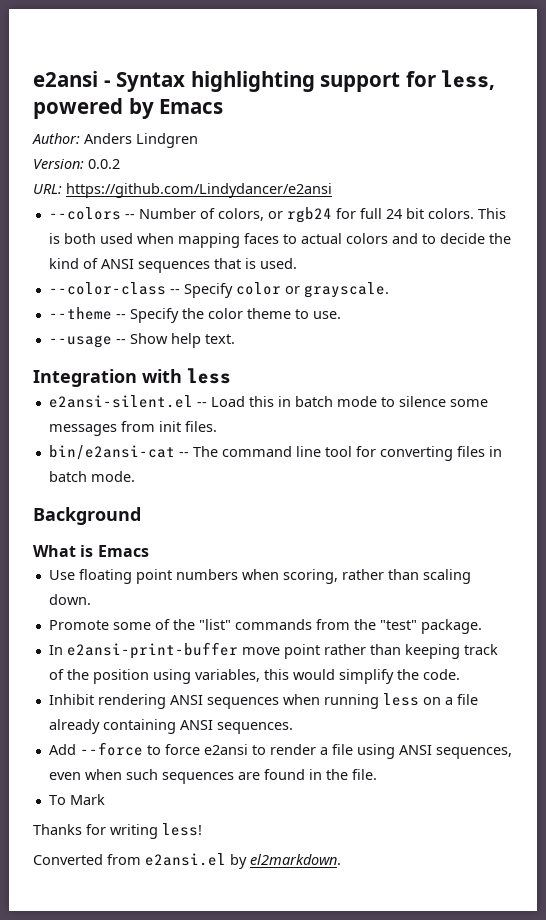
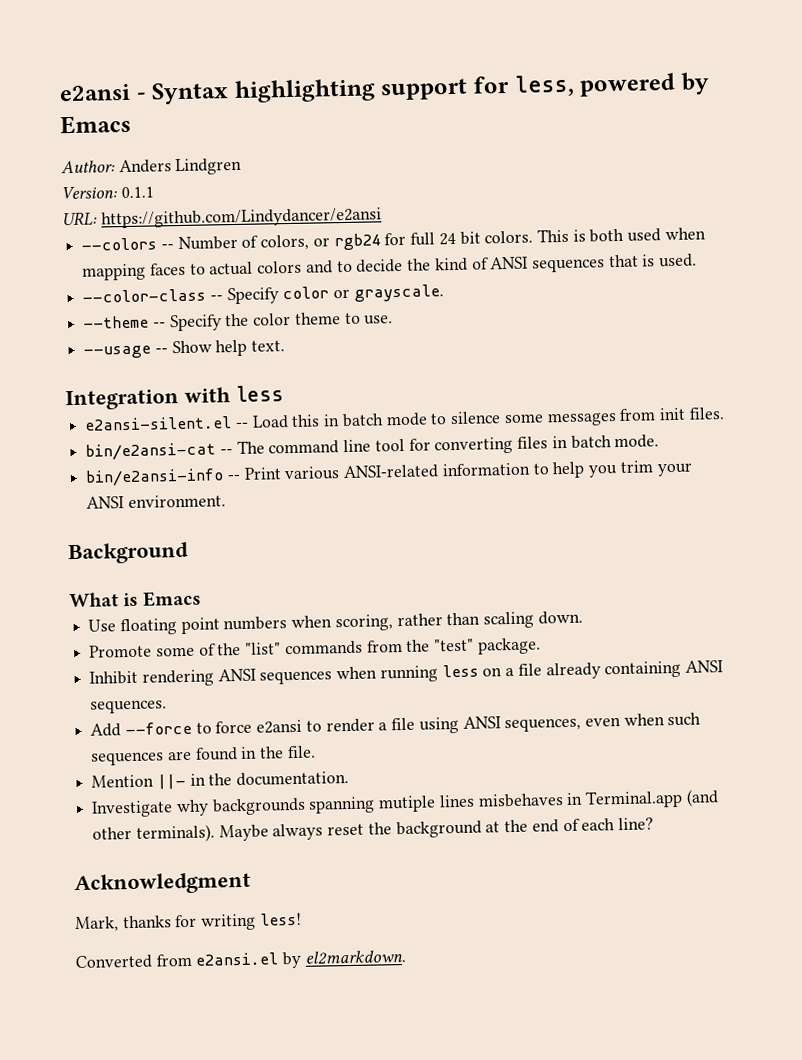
[88,159,120,169] 0.0.2 -> [120,186,154,199] 0.1.1
(135, 476) none -> [85,460,693,487] [86,494,226,509] // bin/e2ansi-info -- Print various ANSI-related information to help you trim your ANSI environment.
[48,642,498,659] [48,669,460,684] // In e2ansi-print-buffer move point rather than keeping track of the position using variables, this would simplify the code. -> (541, 646) none
[48,794,105,805] [33,824,82,835] To Mark // Thanks -> [91,770,350,790] [91,789,719,818] [92,817,654,843] [74,871,251,896] [75,915,172,933] Mention ||- in the documentation. // Investigate why backgrounds spanning mutiple lines misbehaves in Terminal.app (and other terminals). Maybe always reset the background at the end of each line? // Acknowledgment // Mark, thanks

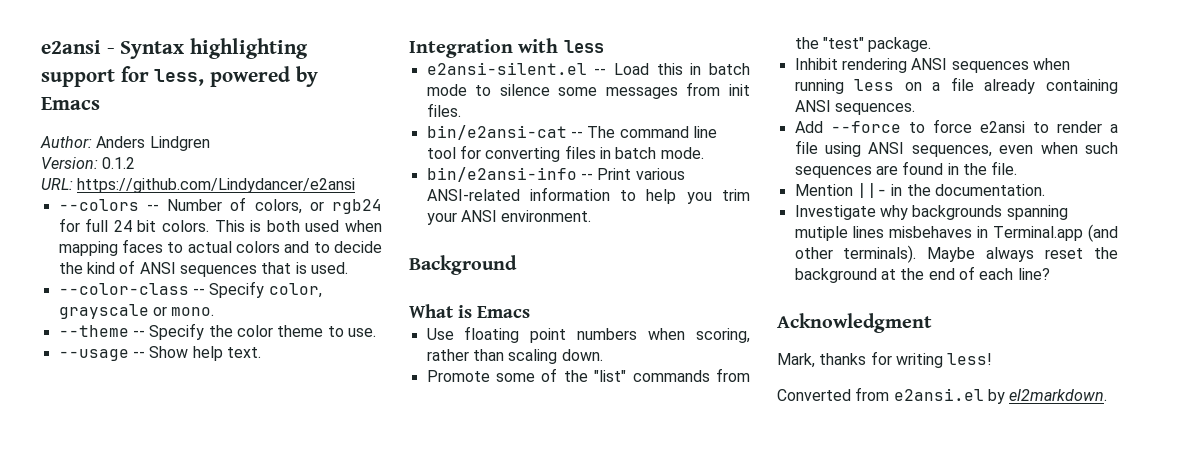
[120,186,154,199] 0.1.1 -> [102,157,136,169] 0.1.2
[282,284,444,302] color or grayscale. -> [268,283,322,298] [58,304,215,319] color, grayscale or mono.

